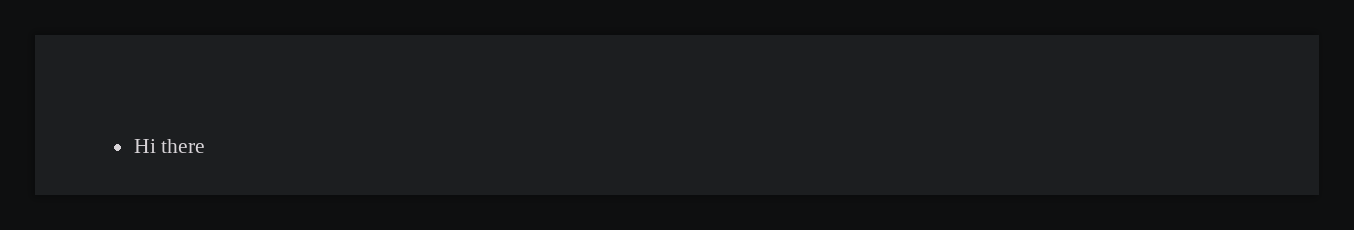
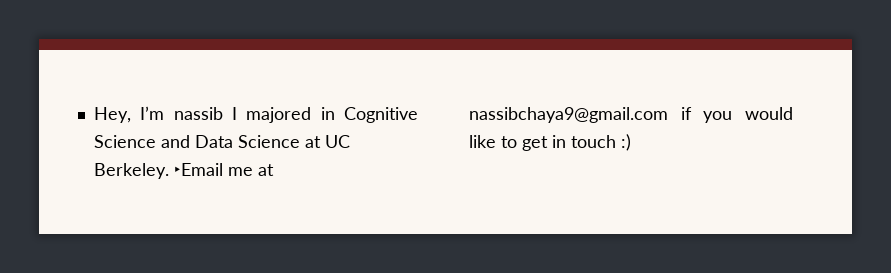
[133,139,206,153] Hi there -> [93,106,418,123] [93,135,350,148] [93,163,274,179] [468,107,793,123] [468,134,631,151] Hey, I’m nassib I majored in Cognitive Science and Data Science at UC Berkeley. ‣Email me at nassibchaya9@gmail.com if you would like to get in touch :)

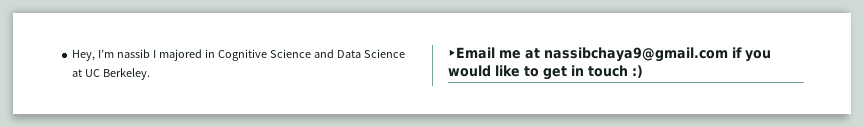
(169, 171) none -> (151, 74) //

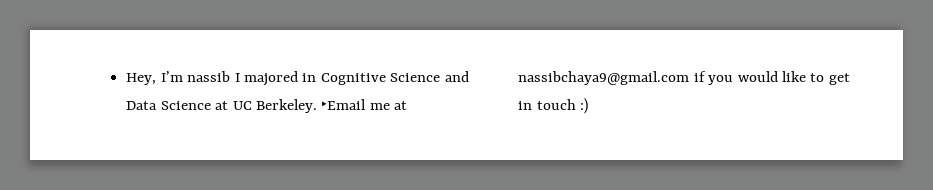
(151, 74) // -> (317, 106) none

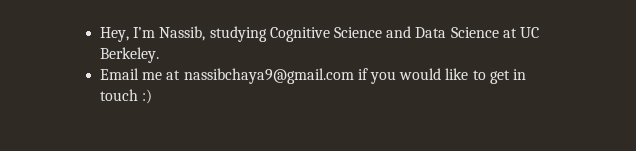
[187,71,317,86] nassib I majored in -> [159,26,267,42] Nassib, studying
[321,99,367,110] ‣Email -> [100,68,140,80] // Email

